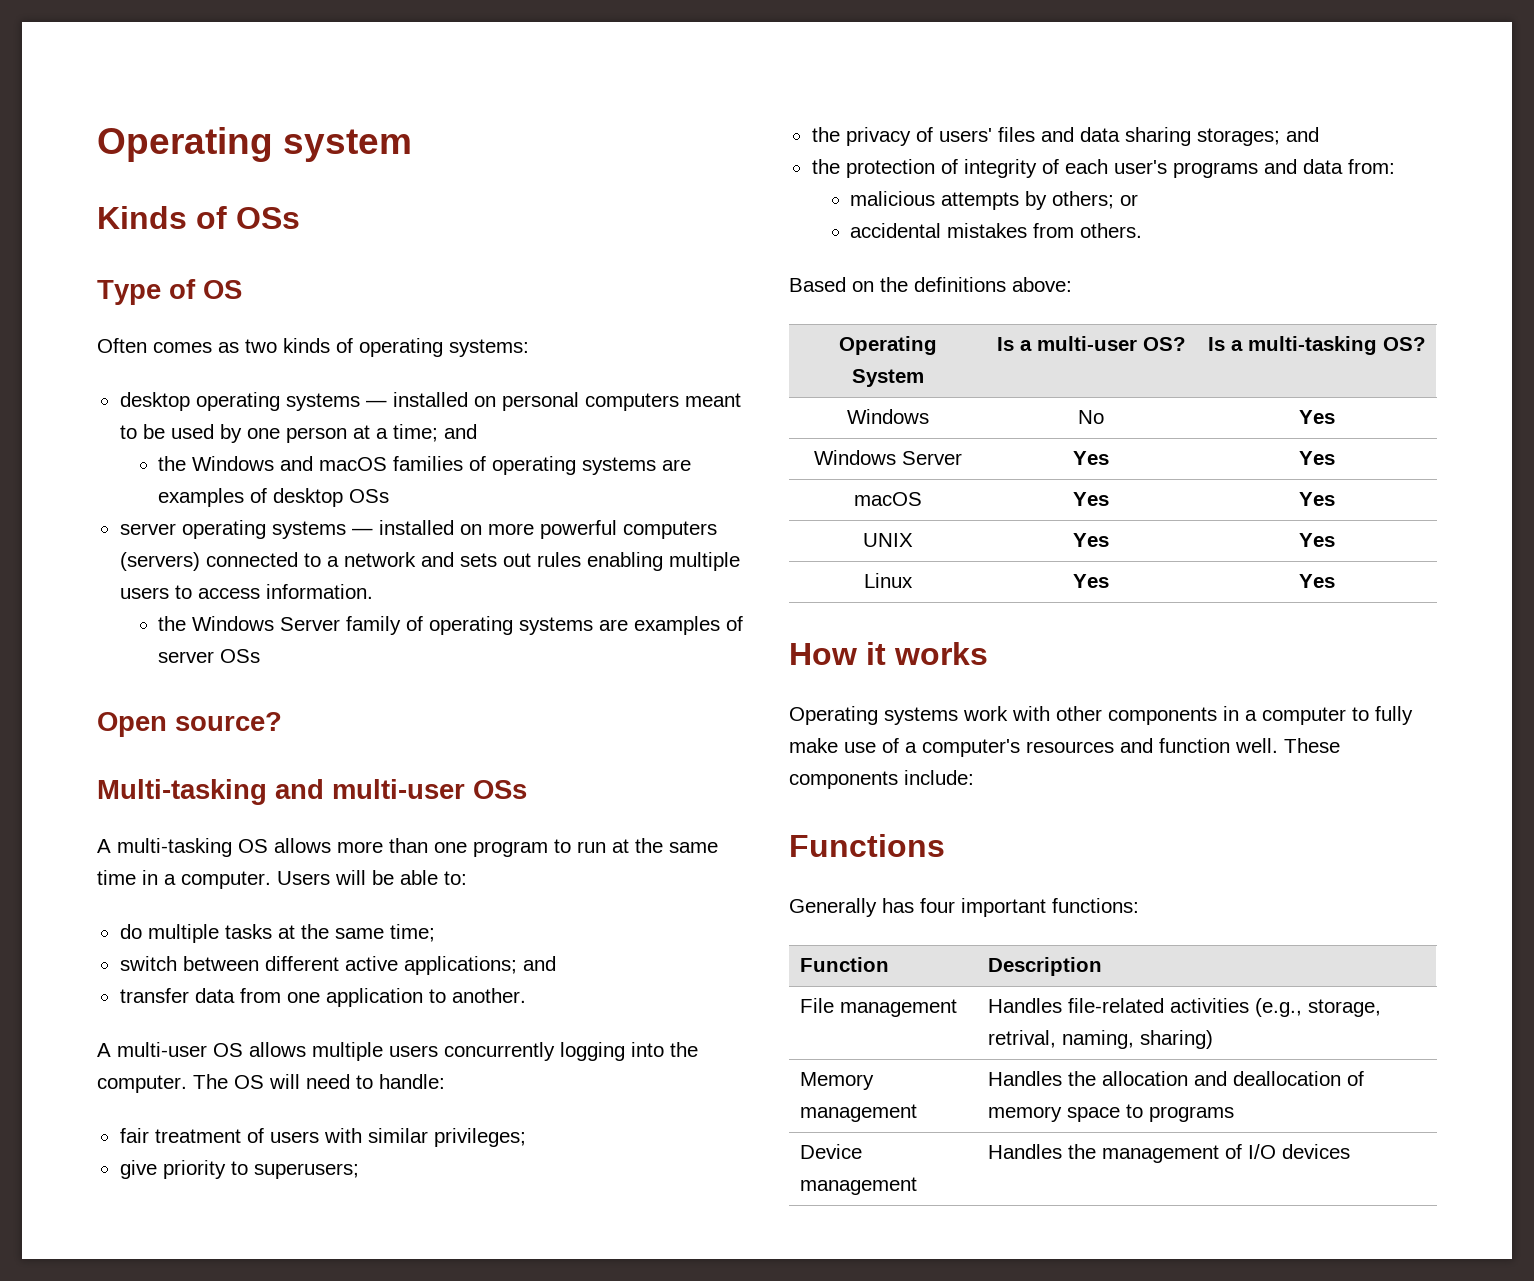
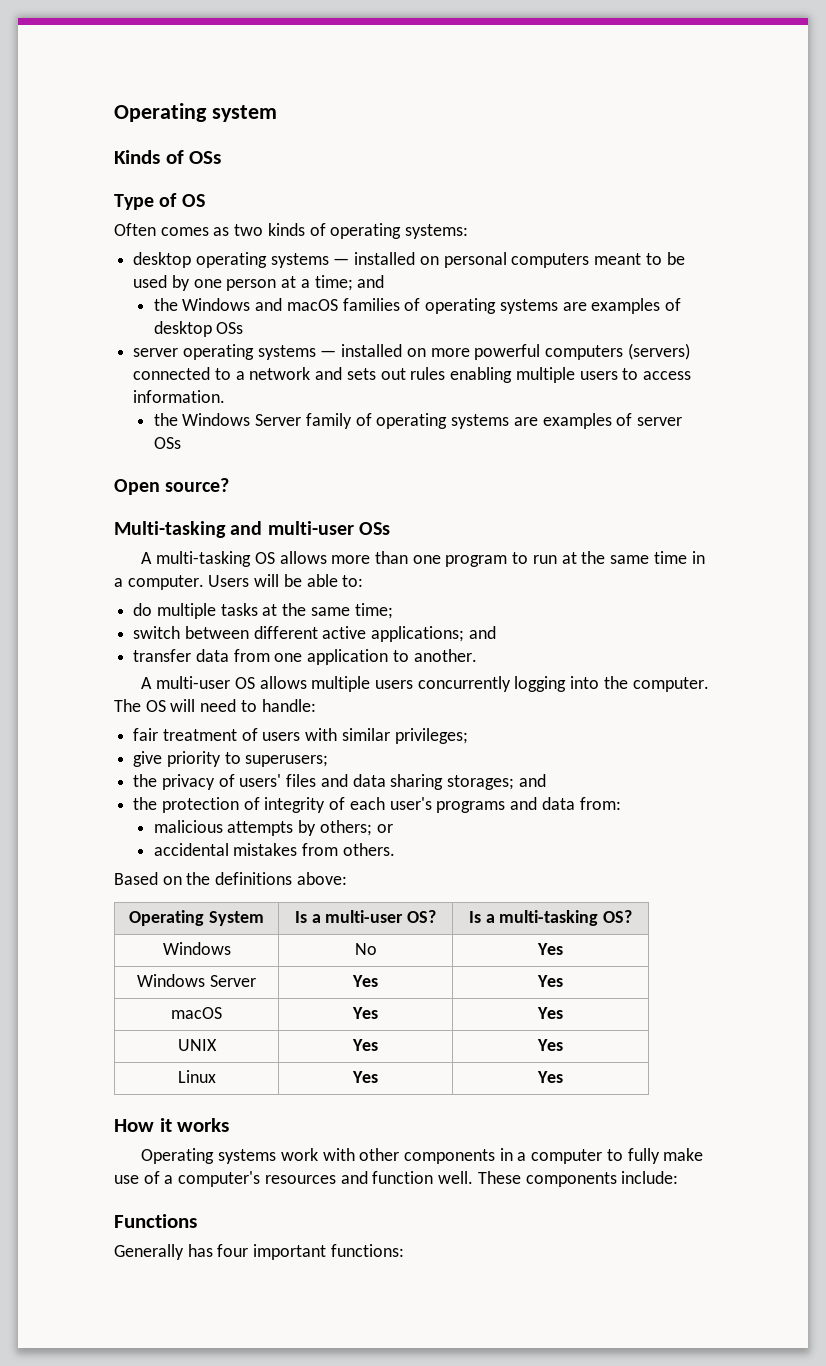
[800,957,890,972] [988,957,1103,976] [800,998,958,1017] [988,998,1382,1017] [988,1030,1214,1049] [800,1072,875,1090] [800,1104,918,1122] [988,1071,1365,1086] [988,1104,1235,1122] [800,1144,863,1159] [800,1177,918,1195] [988,1144,1351,1163] // Function | Description // File management | Handles file-related activities (e.g., storage, retrival, naming, sharing) // Memory management | Handles the allocation and deallocation of memory space to programs // Device management | Handles the management of I/O devices -> (404, 1250) none

